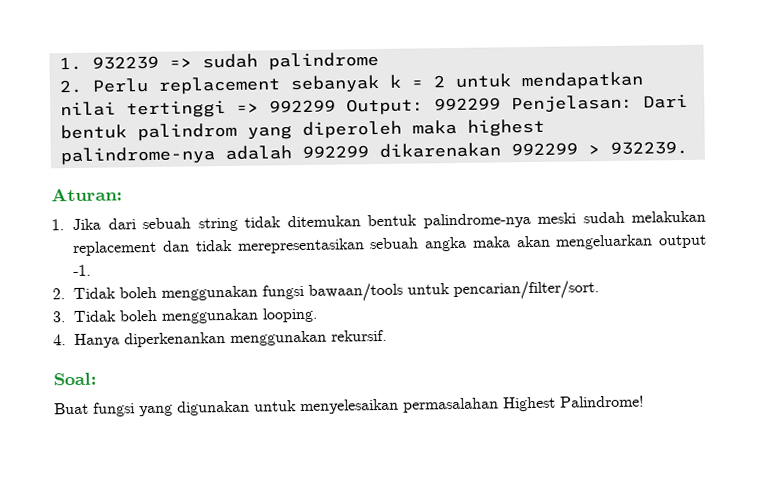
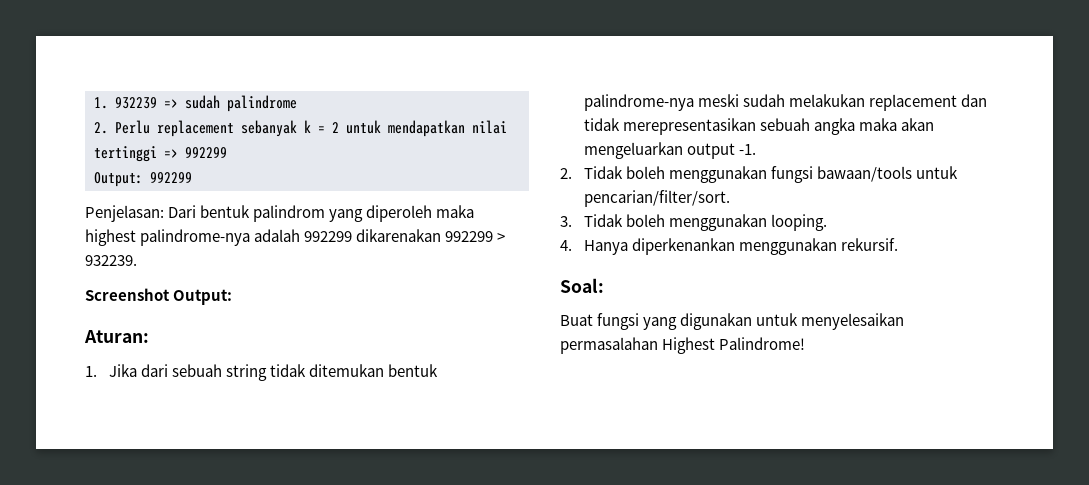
(336, 106) none -> (227, 152) //
(501, 104) none -> (192, 177) //
(688, 147) none -> [85,288,233,305] // Screenshot Output:

